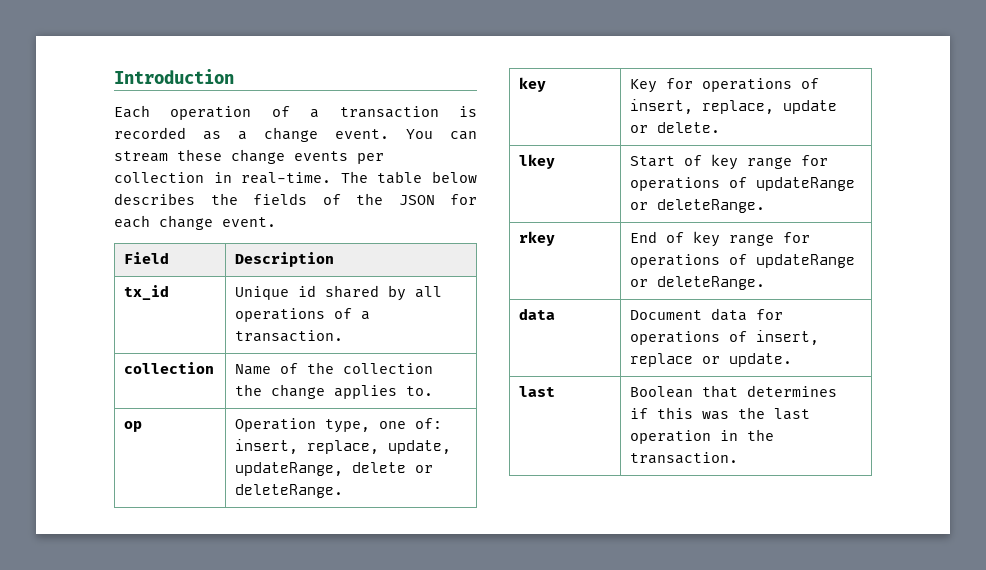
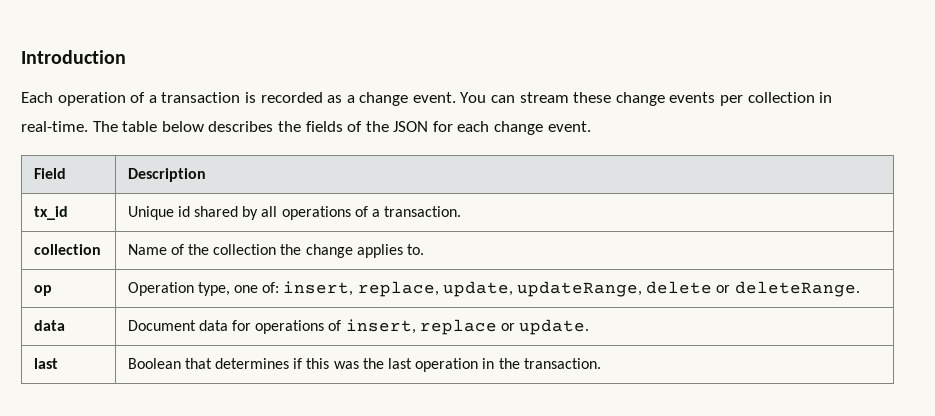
[519,77,547,92] [630,78,820,93] [630,99,838,114] [630,122,721,133] [519,154,556,169] [630,154,829,170] [630,177,856,191] [630,199,766,213] [519,231,556,246] [630,231,811,247] [630,254,856,268] [630,276,766,290] // key | Key for operations of insert, replace, update or delete. // lkey | Start of key range for operations of updateRange or deleteRange. // rkey | End of key range for operations of updateRange or deleteRange. -> (860, 289) none

